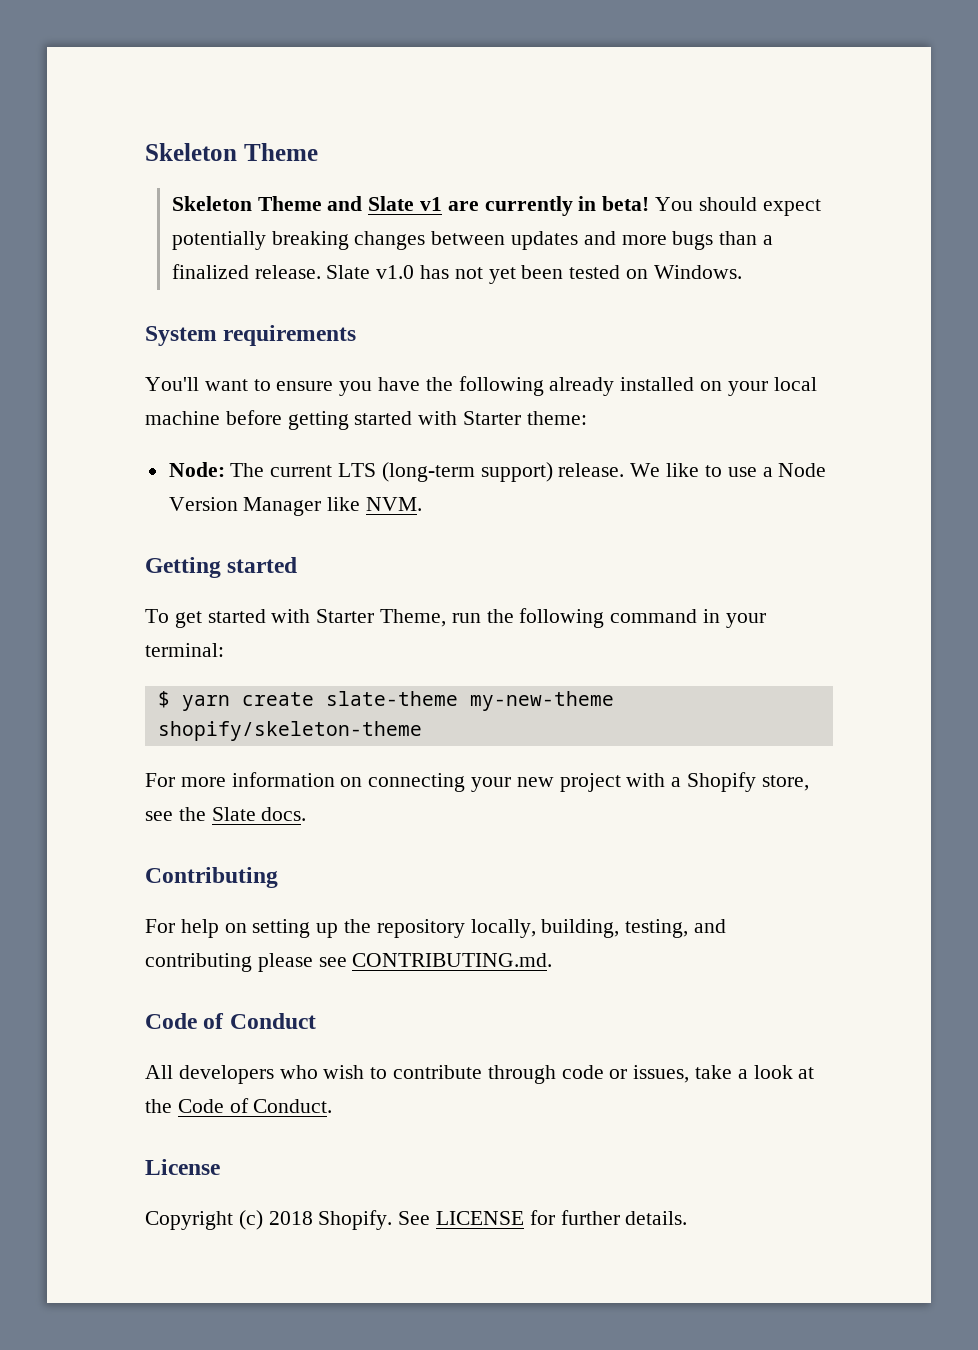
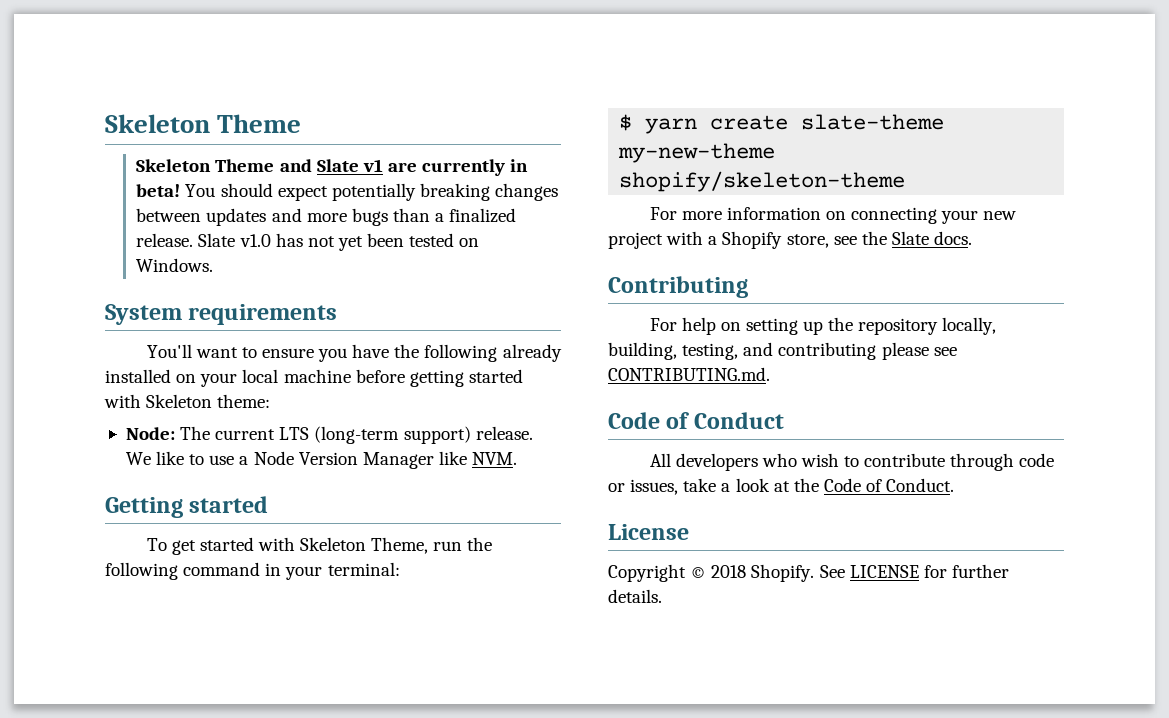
[463,411,522,425] Starter -> [146,394,213,408] Skeleton
[316,609,375,623] Starter -> [300,537,367,551] Skeleton
[238,1210,263,1230] (c) -> [690,567,707,578] ©

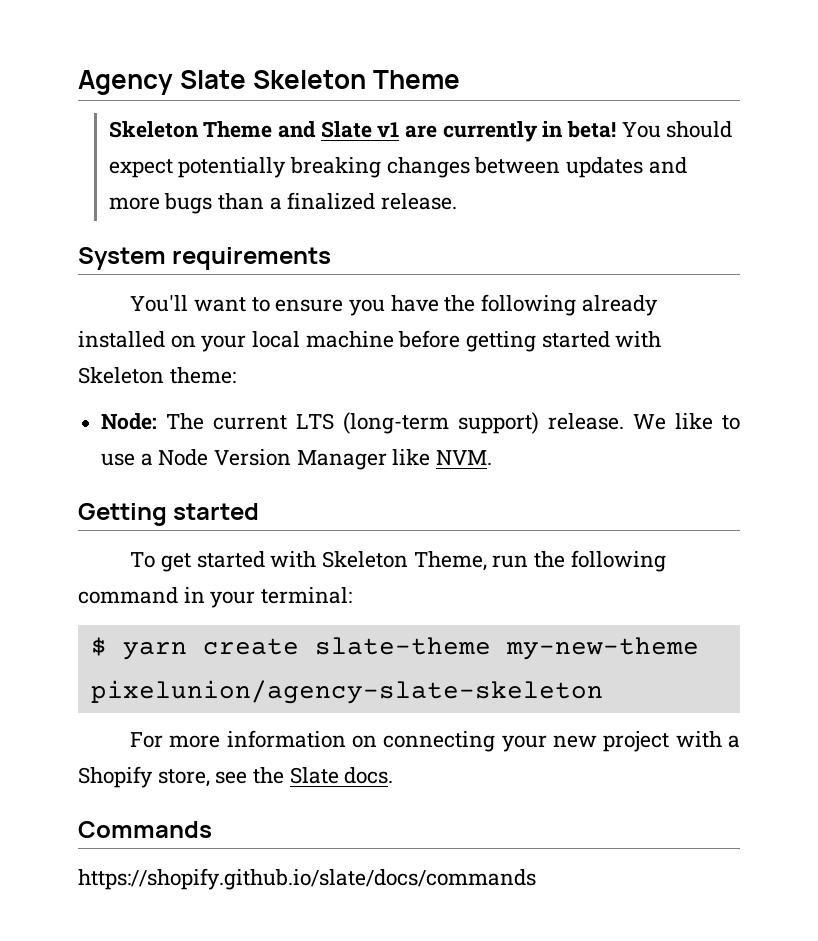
(105, 123) none -> [78,70,247,95] Agency Slate
[198,233,480,251] [136,258,214,272] Slate v1.0 has not yet been tested on Windows. -> (458, 201) none
[619,171,906,192] shopify/skeleton-theme -> [90,680,603,704] pixelunion/agency-slate-skeleton
[608,276,748,298] [649,317,997,335] [608,342,957,360] [608,367,770,381] [608,412,784,429] [649,453,1055,471] [608,478,955,495] [608,524,689,540] [608,564,1009,582] [608,589,662,603] Contributing // For help on setting up the repository locally, building, testing, and contributing please see CONTRIBUTING.md. // Code of Conduct // All developers who wish to contribute through code or issues, take a look at the Code of Conduct. // License // Copyright © 2018 Shopify. See LICENSE for further details. -> [78,821,212,838] [78,868,536,890] Commands // https://shopify.github.io/slate/docs/commands

